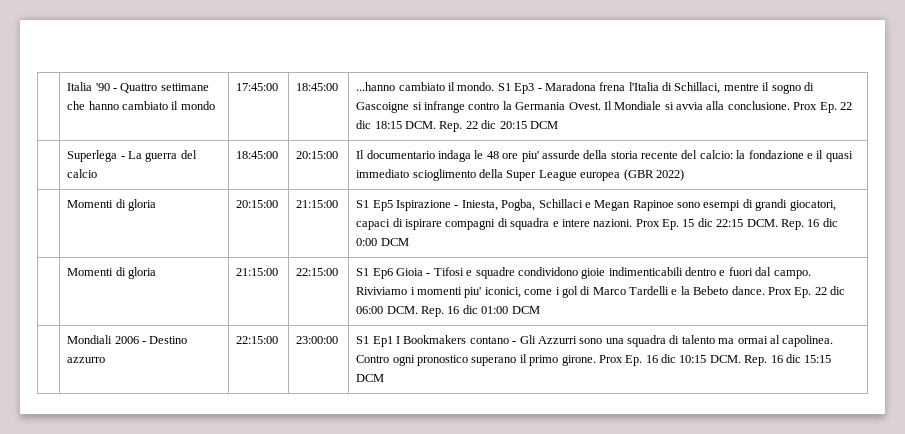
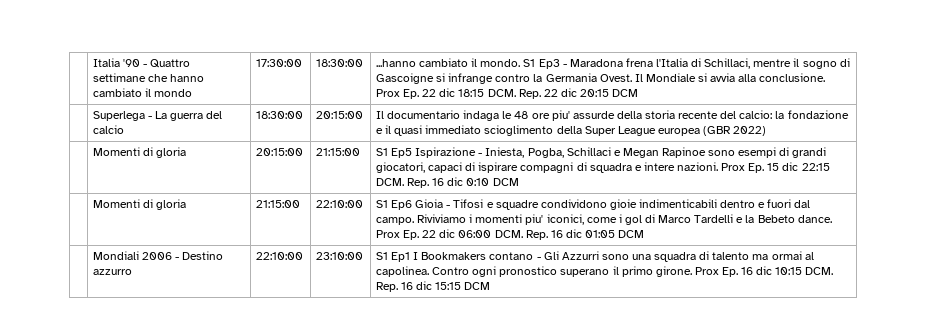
[236,83,279,91] [296,83,339,91] 17:45:00 | 18:45:00 -> [256,59,303,67] [316,59,364,67] 17:30:00 | 18:30:00
[236,151,279,159] 18:45:00 -> [256,111,304,119] 18:30:00
[356,238,378,246] 0:00 -> [466,178,490,186] 0:10
[296,268,339,276] 22:15:00 -> [316,200,364,208] 22:10:00
[481,306,509,314] 01:00 -> [584,230,615,238] 01:05
[236,336,279,344] [296,336,339,344] 22:15:00 | 23:00:00 -> [256,252,304,260] [316,252,364,260] 22:10:00 | 23:10:00

